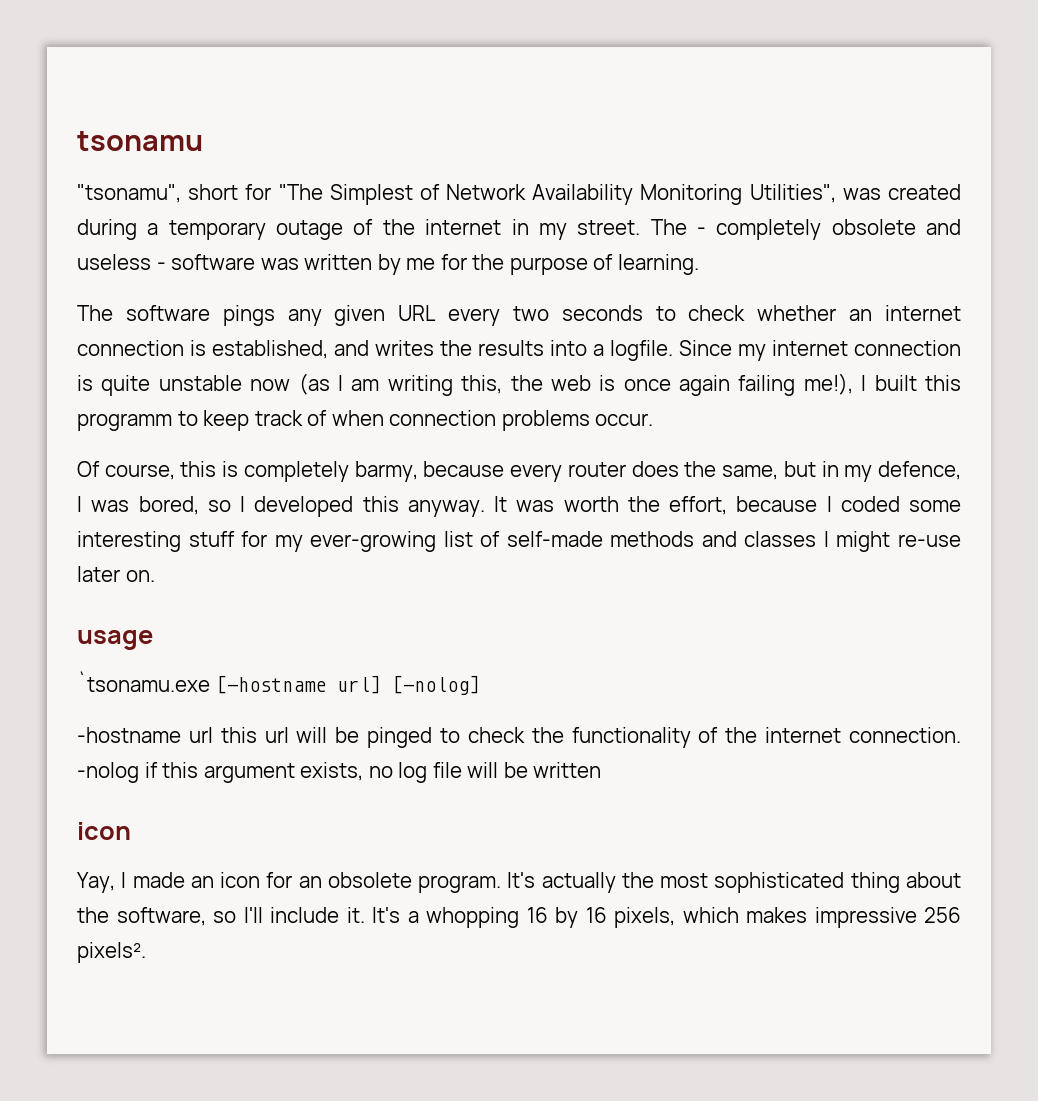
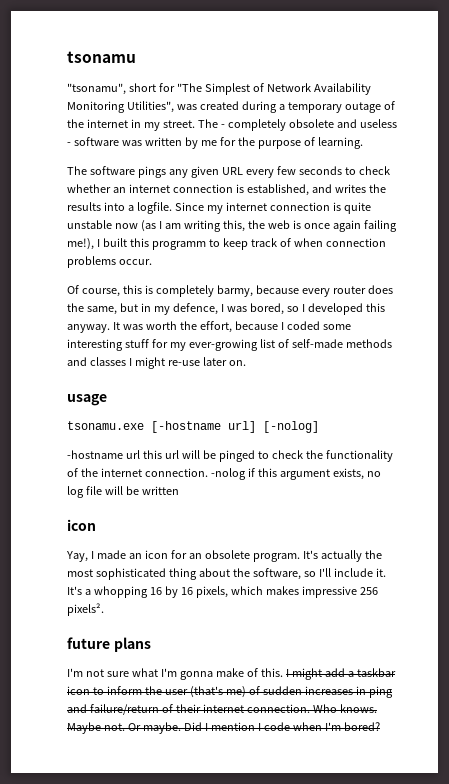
[512,306,549,321] two -> [276,166,296,175] few
[77,671,210,692] `tsonamu.exe -> [67,421,144,430] tsonamu.exe
(146, 952) none -> [67,637,151,652] [67,668,396,680] [67,686,393,698] [67,704,377,715] [67,722,380,734] // future plans // I'm not sure what I'm gonna make of this. I might add a taskbar icon to inform the user (that's me) of sudden increases in ping and failure/return of their internet connection. Who knows. Maybe not. Or maybe. Did I mention I code when I'm bored?

